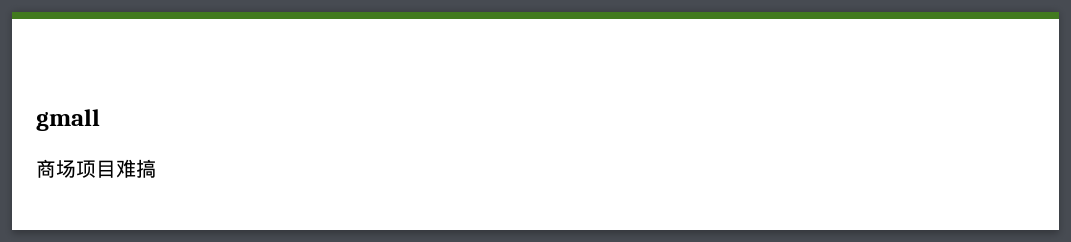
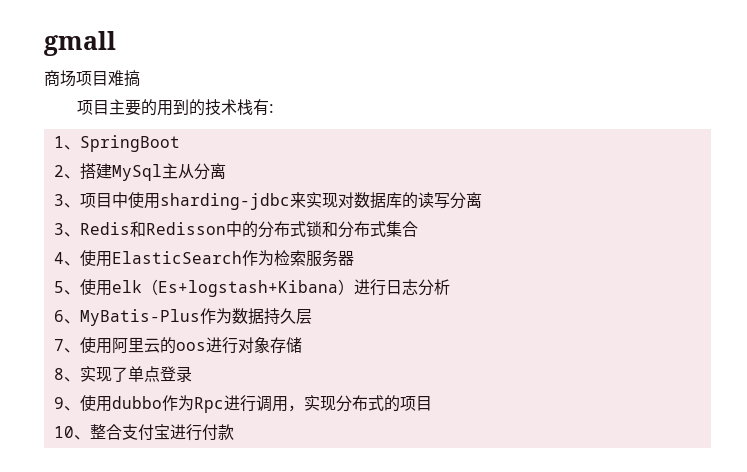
(156, 168) none -> [77,99,275,116] [53,135,180,152] [53,163,226,181] [53,192,482,210] [53,221,418,238] [53,250,354,267] [53,279,450,297] [53,308,312,326] [53,337,302,354] [53,366,192,382] [53,395,432,413] [53,424,234,441] // 项目主要的用到的技术栈有: // 1、SpringBoot // 2、搭建MySql主从分离 // 3、项目中使用sharding-jdbc来实现对数据库的读写分离 // 3、Redis和Redisson中的分布式锁和分布式集合 // 4、使用ElasticSearch作为检索服务器 // 5、使用elk（Es+logstash+Kibana）进行日志分析 // 6、MyBatis-Plus作为数据持久层 // 7、使用阿里云的oos进行对象存储 // 8、实现了单点登录 // 9、使用dubbo作为Rpc进行调用，实现分布式的项目 // 10、整合支付宝进行付款

